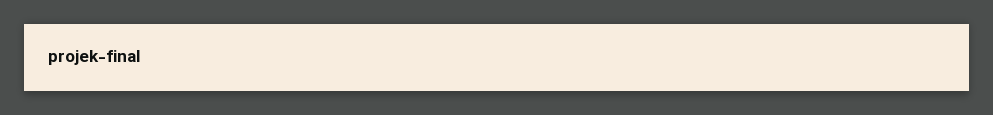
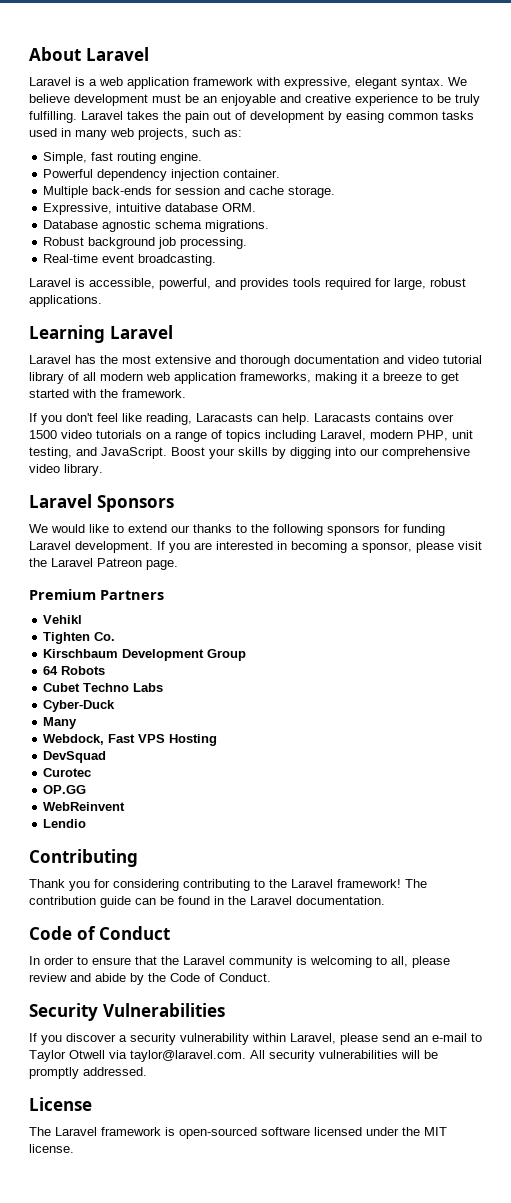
[48,50,140,65] projek-final -> [29,47,149,61] [29,77,467,89] [29,94,480,106] [29,111,474,123] [29,128,242,140] [43,152,203,164] [43,169,281,181] [43,186,336,198] [43,203,257,215] [43,220,270,232] [43,237,248,249] [43,254,217,266] [29,278,466,290] [29,295,102,307] [29,325,173,343] [29,355,482,367] [29,372,459,384] [29,389,186,398] [29,413,454,425] [29,430,473,442] [29,447,470,459] [29,464,103,476] [29,494,174,512] [29,524,445,536] [29,541,482,553] [29,558,178,570] [29,589,164,600] [43,615,83,624] [43,632,116,644] [43,649,247,661] [43,666,106,675] [43,683,164,692] [43,700,116,712] [43,717,78,729] [43,734,218,746] [43,751,107,763] [43,768,92,777] [43,785,87,794] [43,802,126,811] [43,819,87,828] [29,849,138,867] [29,879,427,891] [29,896,385,908] [29,926,171,940] [29,956,450,968] [29,973,271,985] [29,1003,225,1021] [29,1033,482,1045] [29,1050,438,1062] [29,1067,147,1079] [29,1097,92,1111] [29,1127,447,1139] [29,1144,74,1153] About Laravel // Laravel is a web application framework with expressive, elegant syntax. We believe development must be an enjoyable and creative experience to be truly fulfilling. Laravel takes the pain out of development by easing common tasks used in many web projects, such as: // Simple, fast routing engine. // Powerful dependency injection container. // Multiple back-ends for session and cache storage. // Expressive, intuitive database ORM. // Database agnostic schema migrations. // Robust background job processing. // Real-time event broadcasting. // Laravel is accessible, powerful, and provides tools required for large, robust applications. // Learning Laravel // Laravel has the most extensive and thorough documentation and video tutorial library of all modern web application frameworks, making it a breeze to get started with the framework. // If you don't feel like reading, Laracasts can help. Laracasts contains over 1500 video tutorials on a range of topics including Laravel, modern PHP, unit testing, and JavaScript. Boost your skills by digging into our comprehensive video library. // Laravel Sponsors // We would like to extend our thanks to the following sponsors for funding Laravel development. If you are interested in becoming a sponsor, please visit the Laravel Patreon page. // Premium Partners // Vehikl // Tighten Co. // Kirschbaum Development Group // 64 Robots // Cubet Techno Labs // Cyber-Duck // Many // Webdock, Fast VPS Hosting // DevSquad // Curotec // OP.GG // WebReinvent // Lendio // Contributing // Thank you for considering contributing to the Laravel framework! The contribution guide can be found in the Laravel documentation. // Code of Conduct // In order to ensure that the Laravel community is welcoming to all, please review and abide by the Code of Conduct. // Security Vulnerabilities // If you discover a security vulnerability within Laravel, please send an e-mail to Taylor Otwell via taylor@laravel.com. All security vulnerabilities will be promptly addressed. // License // The Laravel framework is open-sourced software licensed under the MIT license.

